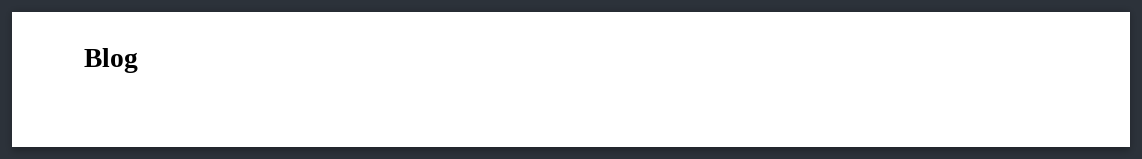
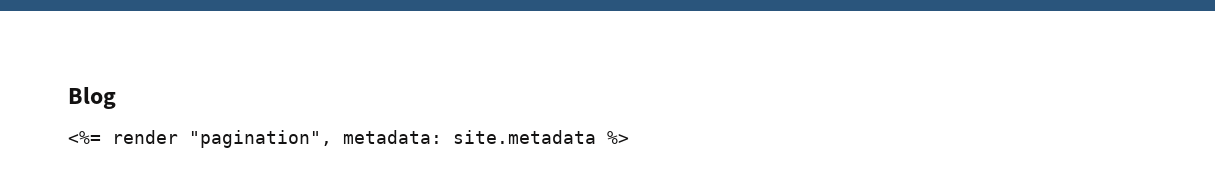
(138, 60) none -> [68,130,629,148] // <%= render "pagination", metadata: site.metadata %>

